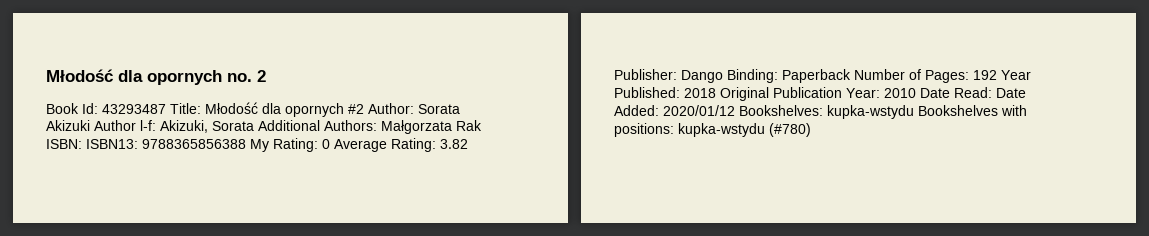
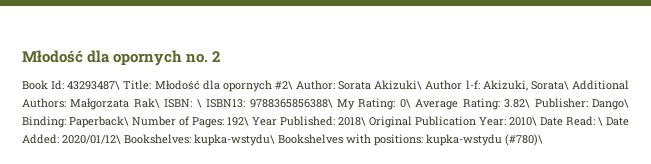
[102,104,166,114] 43293487 -> [67,81,121,90] 43293487\
[348,104,364,114] #2 -> [274,81,293,90] #2\
[46,120,90,131] Akizuki -> [374,80,423,90] Akizuki\
[212,121,254,131] Sorata -> [530,81,569,90] Sorata\
[456,120,482,131] [46,139,246,149] Rak ISBN: ISBN13: 9788365856388 -> [133,98,333,108] Rak\ ISBN: \ ISBN13: 9788365856388\
[322,139,330,149] 0 -> [399,99,411,108] 0\
[440,139,468,149] [614,69,851,83] 3.82 Publisher: Dango Binding: Paperback -> [504,98,630,110] [22,116,129,128] 3.82\ Publisher: Dango\ Binding: Paperback\
[973,70,997,80] 192 -> [227,117,249,126] 192\
[684,88,716,98] 2018 -> [338,117,366,126] 2018\
[884,88,916,98] 2010 -> [509,117,537,126] 2010\
(992, 92) none -> [598,117,603,126] \
[663,105,914,119] 2020/01/12 Bookshelves: kupka-wstydu -> [62,134,275,146] 2020/01/12\ Bookshelves: kupka-wstydu\
[769,123,811,137] (#780) -> [505,134,543,146] (#780)\

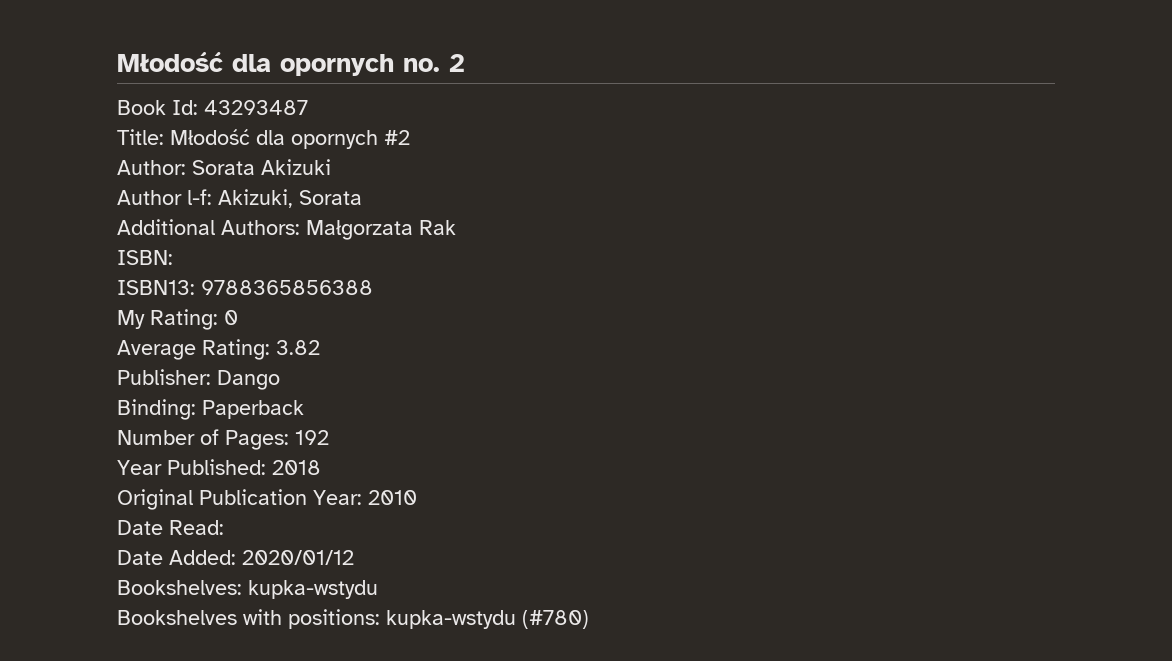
[67,81,121,90] 43293487\ -> [204,100,308,115] 43293487 //
[274,81,293,90] #2\ -> [384,130,410,145] #2 //
[374,80,423,90] Akizuki\ -> [261,159,331,175] Akizuki //
[530,81,569,90] Sorata\ -> [299,190,362,205] Sorata //
[133,98,160,108] Rak\ -> [419,220,456,235] Rak //
[196,99,333,108] \ ISBN13: 9788365856388\ -> [117,280,373,295] // ISBN13: 9788365856388 //
[399,99,411,108] 0\ -> [224,310,238,325] 0 //
[504,98,630,110] [22,116,129,128] 3.82\ Publisher: Dango\ Binding: Paperback\ -> [276,340,320,355] [117,369,280,390] [117,399,304,420] 3.82 // Publisher: Dango // Binding: Paperback //
[227,117,249,126] 192\ -> [295,430,329,445] 192 //
[338,117,366,126] 2018\ -> [272,460,321,475] 2018 //
[509,117,537,126] 2010\ -> [368,490,417,505] 2010 //
[598,117,603,126] \ -> (224, 527) //
[62,134,275,146] 2020/01/12\ Bookshelves: kupka-wstydu\ -> [242,550,354,565] [117,580,378,599] 2020/01/12 // Bookshelves: kupka-wstydu //
[505,134,543,146] (#780)\ -> [522,610,589,629] (#780)

